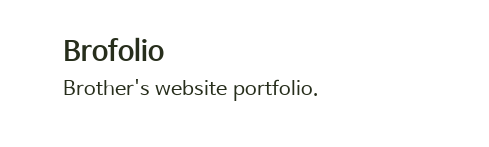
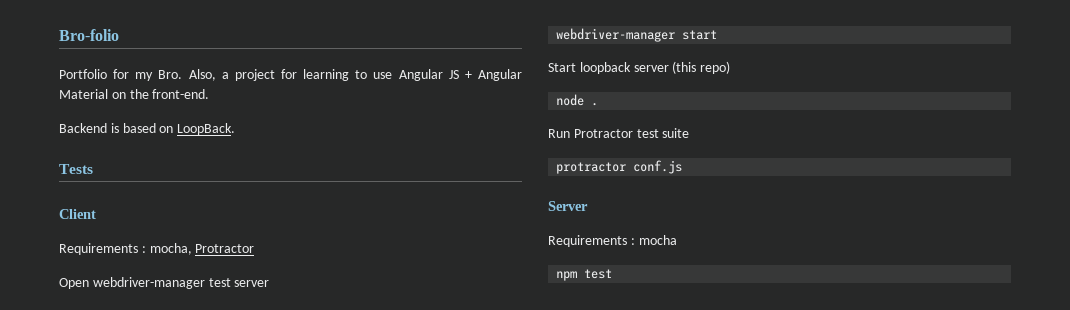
[63,37,164,61] [63,79,319,101] Brofolio // Brother's website portfolio. -> [59,29,119,41] [59,69,523,81] [59,89,210,99] [59,123,236,135] [59,164,93,174] [59,209,96,219] [59,243,255,255] [59,277,270,289] [556,28,718,42] [548,61,731,74] [556,94,599,106] [548,128,690,138] [556,160,683,174] [548,201,588,211] [548,235,677,247] [556,269,613,281] Bro-folio // Portfolio for my Bro. Also, a project for learning to use Angular JS + Angular Material on the front-end. // Backend is based on LoopBack. // Tests // Client // Requirements : mocha, Protractor // Open webdriver-manager test server // webdriver-manager start // Start loopback server (this repo) // node . // Run Protractor test suite // protractor conf.js // Server // Requirements : mocha // npm test

